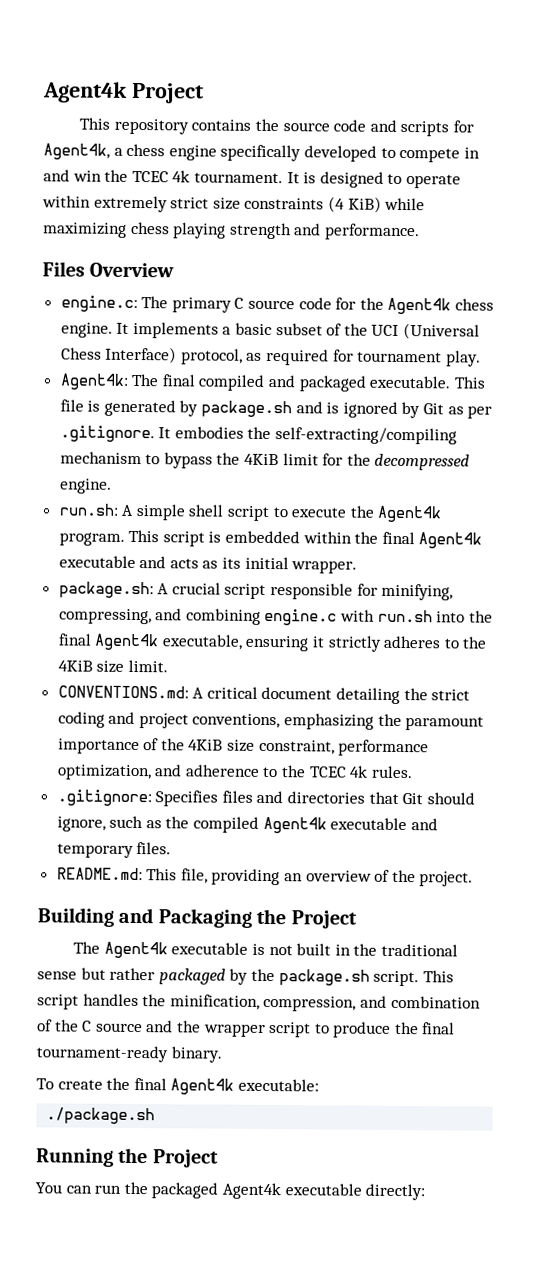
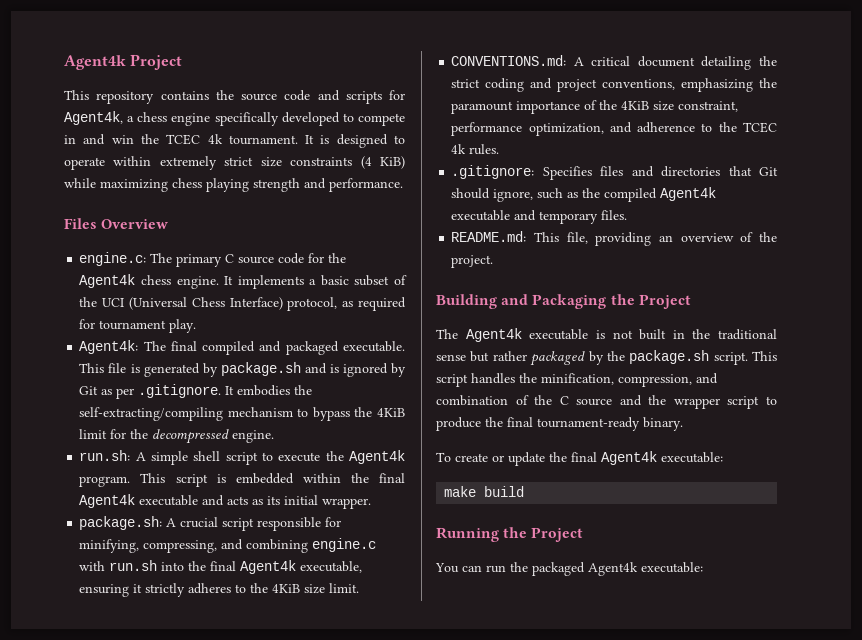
(103, 1084) none -> [492,452,545,466] or update
[46,1107,156,1125] ./package.sh -> [444,486,525,497] make build
[284,1183,426,1201] executable directly: -> [641,562,703,573] executable:

